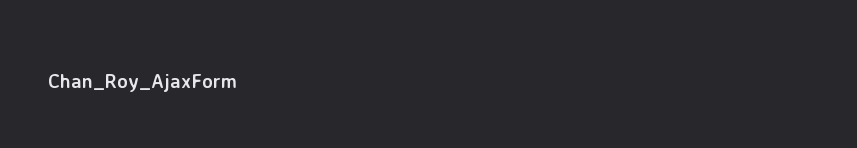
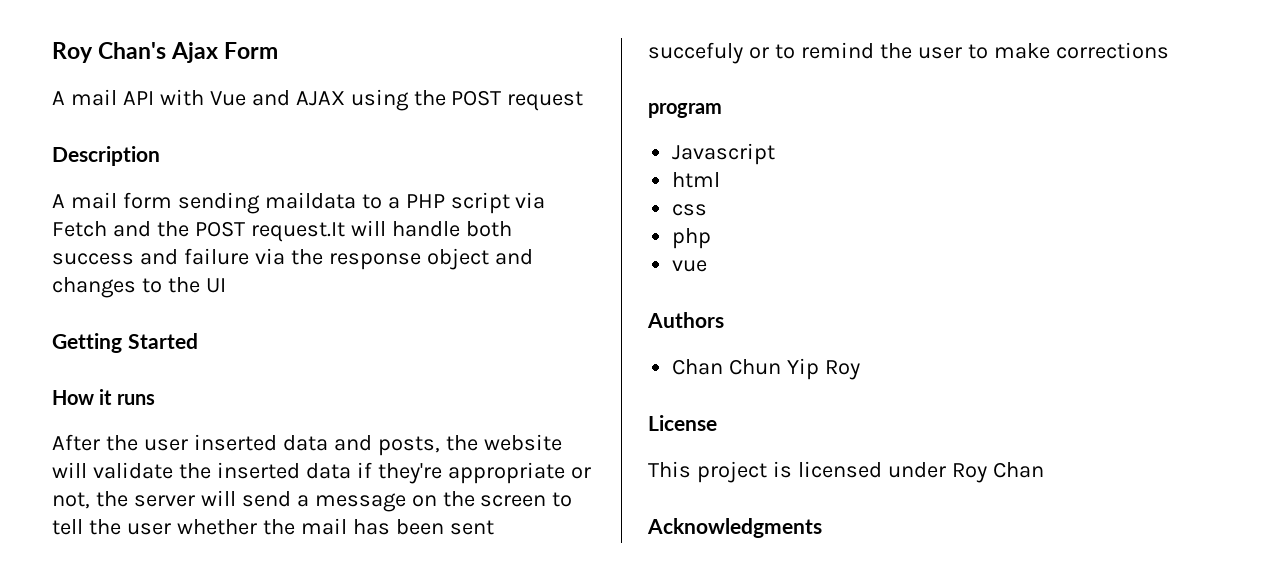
[48,74,237,92] Chan_Roy_AjaxForm -> [52,42,279,63] [52,89,584,111] [52,146,160,166] [52,192,546,214] [52,220,512,242] [52,248,533,270] [52,277,226,298] [52,333,198,353] [52,389,155,405] [52,434,562,456] [52,462,591,484] [52,490,573,512] [52,518,494,535] [648,42,1169,64] [648,103,722,118] [672,143,776,165] [672,172,721,188] [672,204,708,216] [672,228,712,249] [672,260,708,272] [647,312,724,328] [672,358,861,380] [648,415,717,431] [648,461,1044,483] [647,518,822,538] Roy Chan's Ajax Form // A mail API with Vue and AJAX using the POST request // Description // A mail form sending maildata to a PHP script via Fetch and the POST request.It will handle both success and failure via the response object and changes to the UI // Getting Started // How it runs // After the user inserted data and posts, the website will validate the inserted data if they're appropriate or not, the server will send a message on the screen to tell the user whether the mail has been sent succefuly or to remind the user to make corrections // program // Javascript // html // css // php // vue // Authors // Chan Chun Yip Roy // License // This project is licensed under Roy Chan // Acknowledgments

